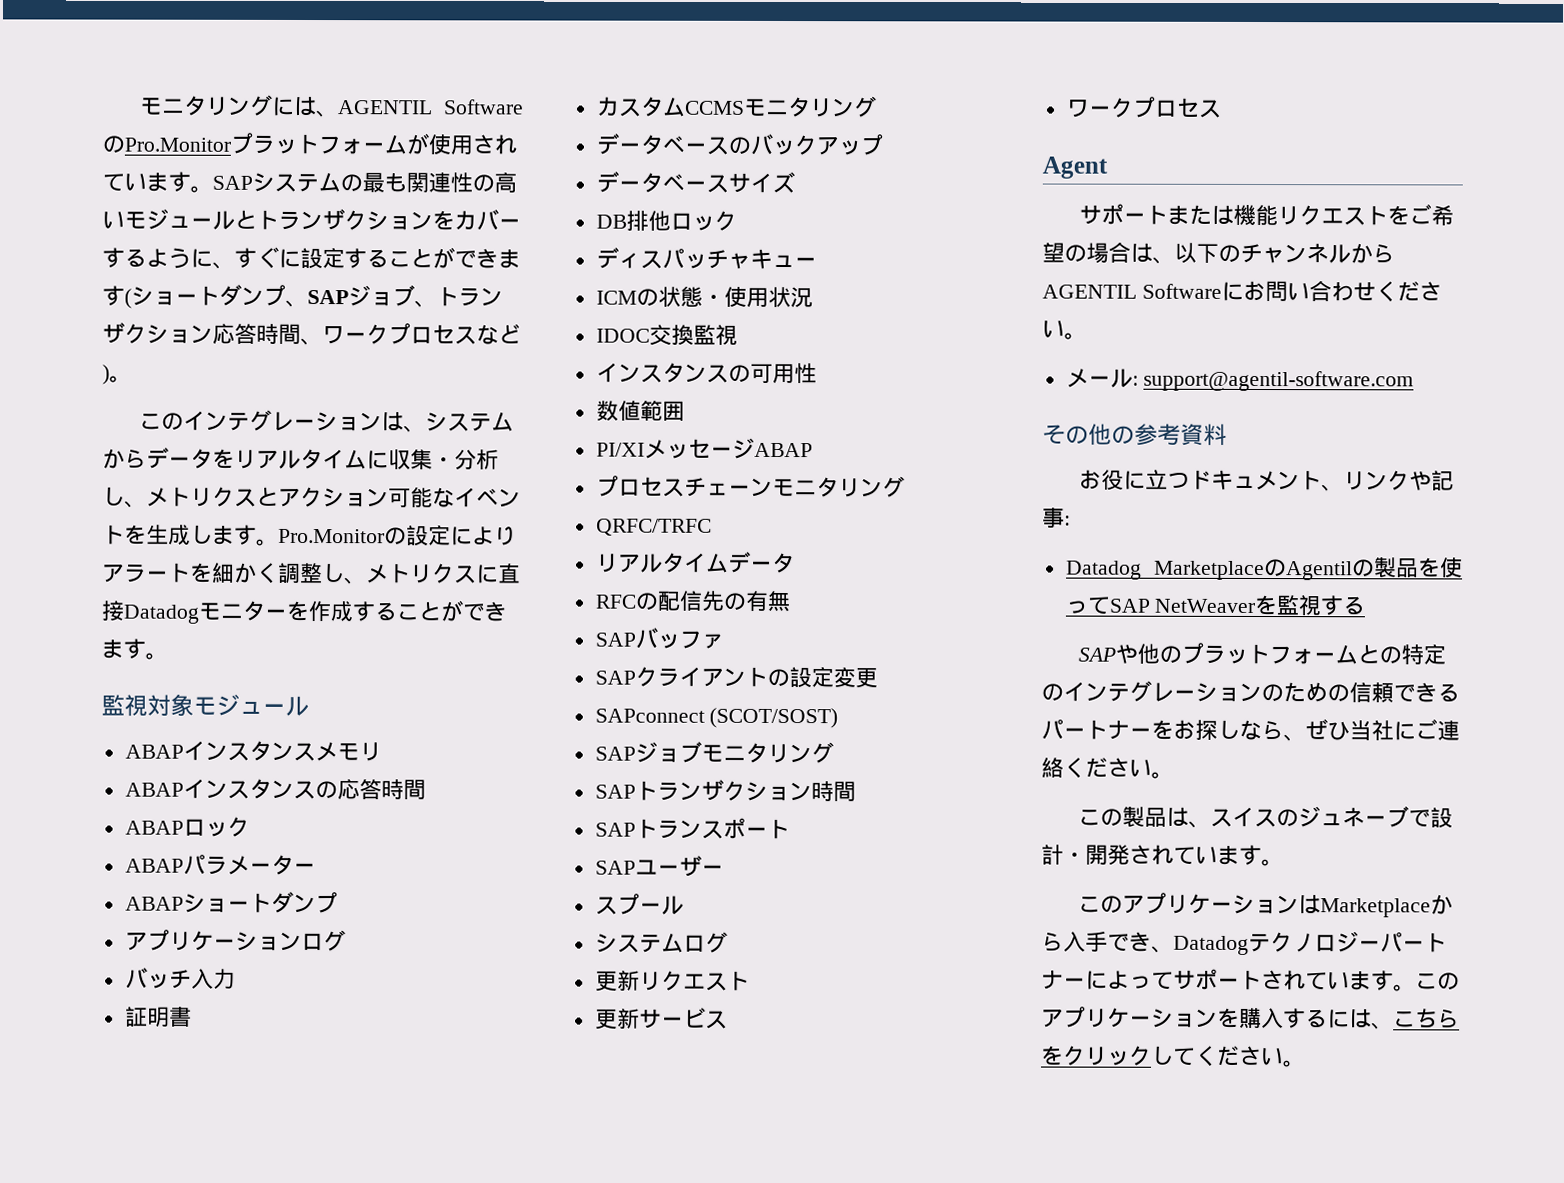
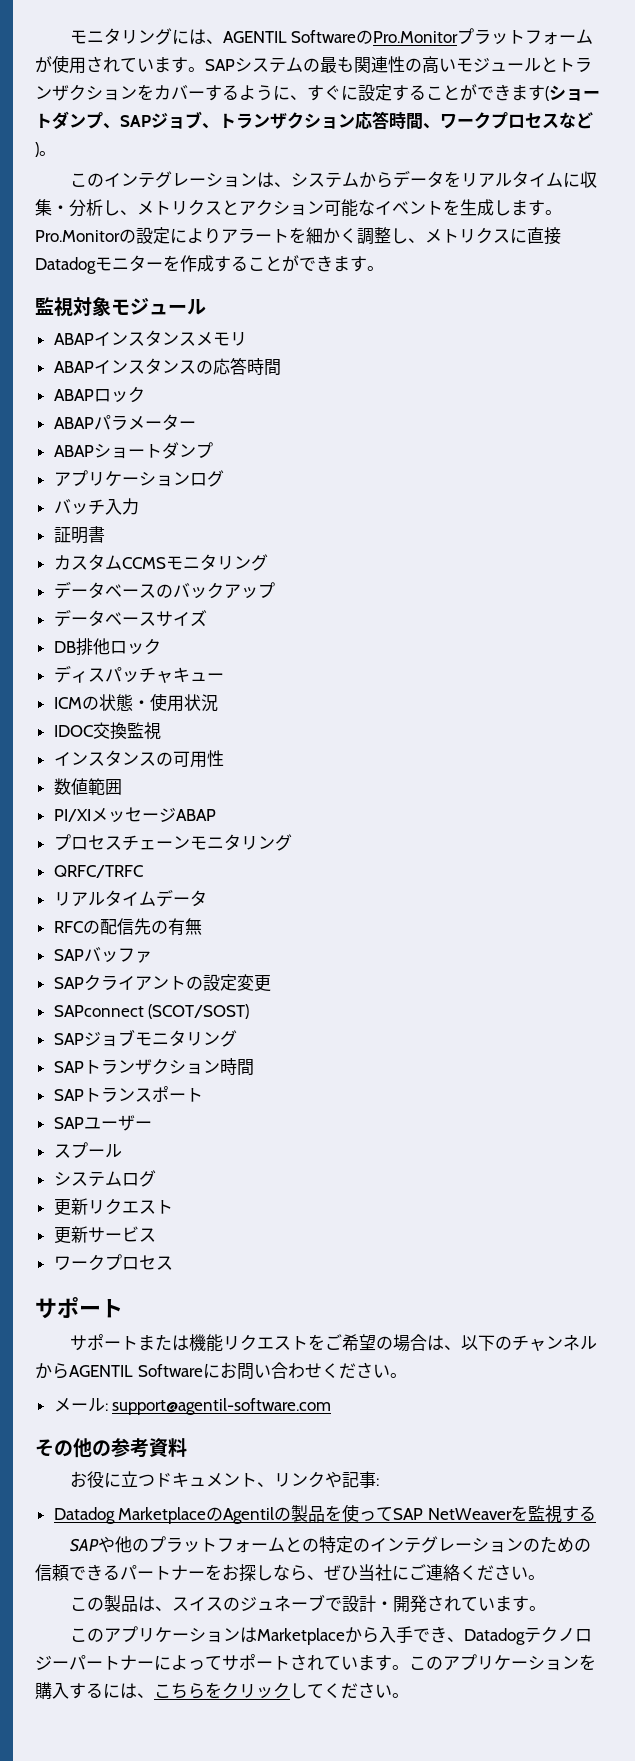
[1042,156,1108,179] Agent -> [35,1297,123,1319] サポート

